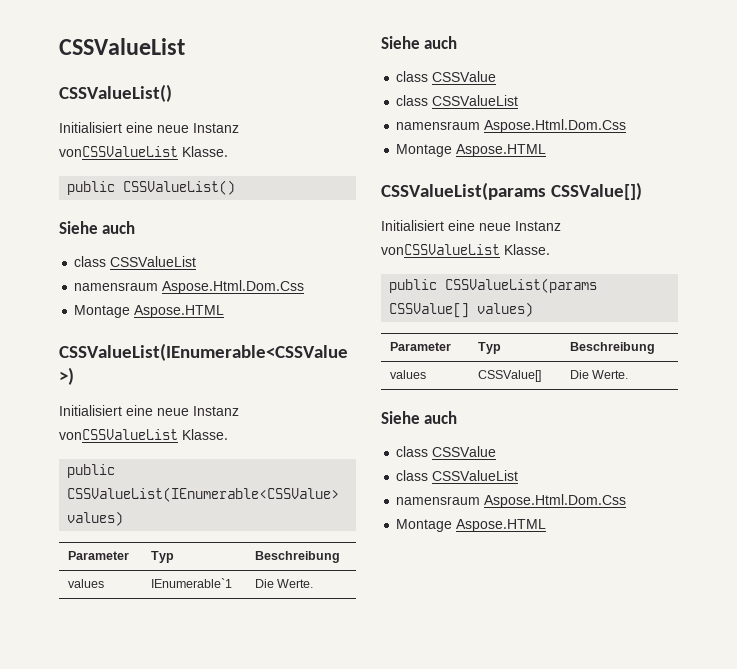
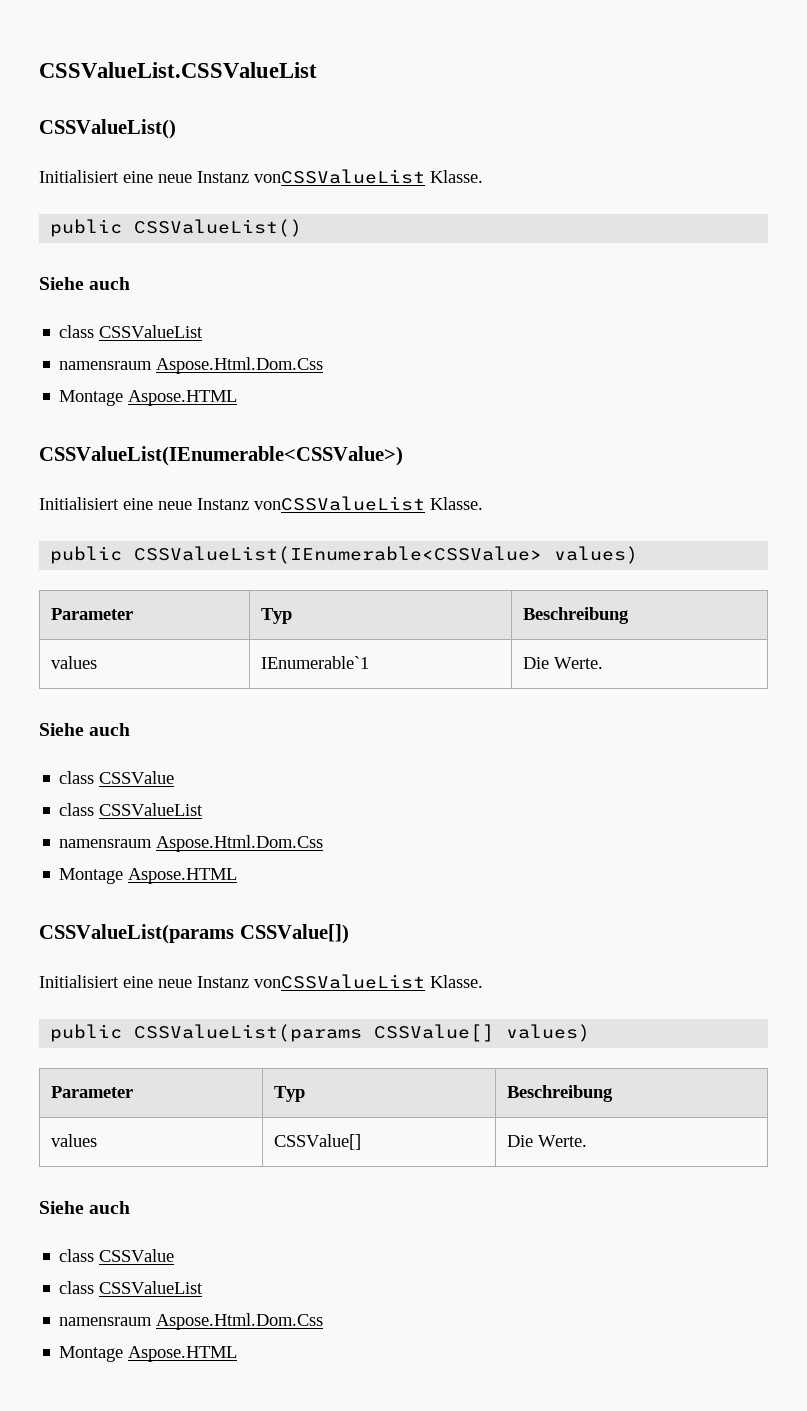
[59,38,185,55] CSSValueList -> [39,62,317,78] CSSValueList.CSSValueList

